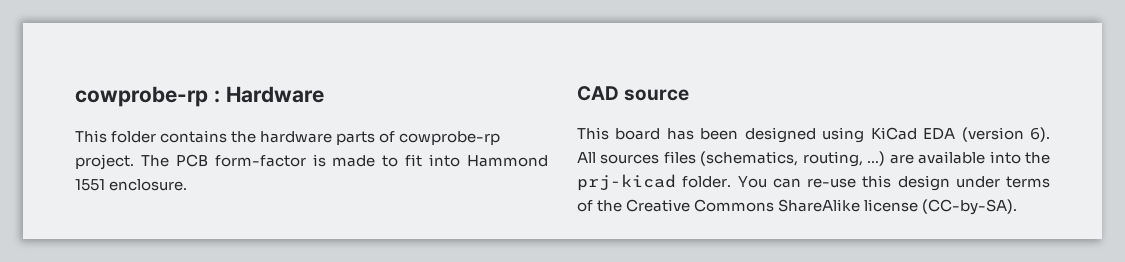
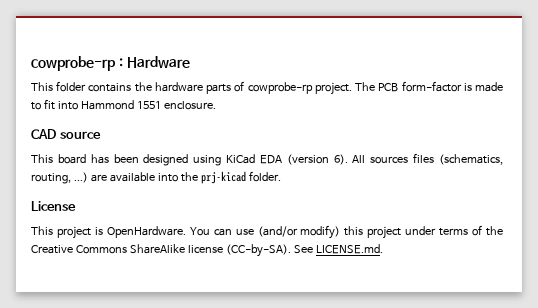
[737,175,950,191] You can re-use this design -> [31,201,76,211] [31,225,402,239] // License // This project is OpenHardware. You can use (and/or modify) this project
(1018, 207) none -> [293,244,383,254] See LICENSE.md.

